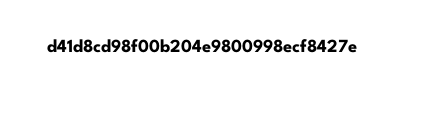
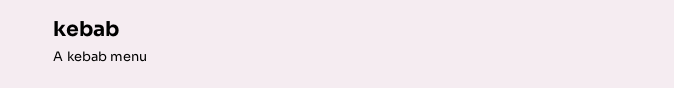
[47,39,357,53] d41d8cd98f00b204e9800998ecf8427e -> [53,21,119,37] [53,51,148,62] kebab // A kebab menu

